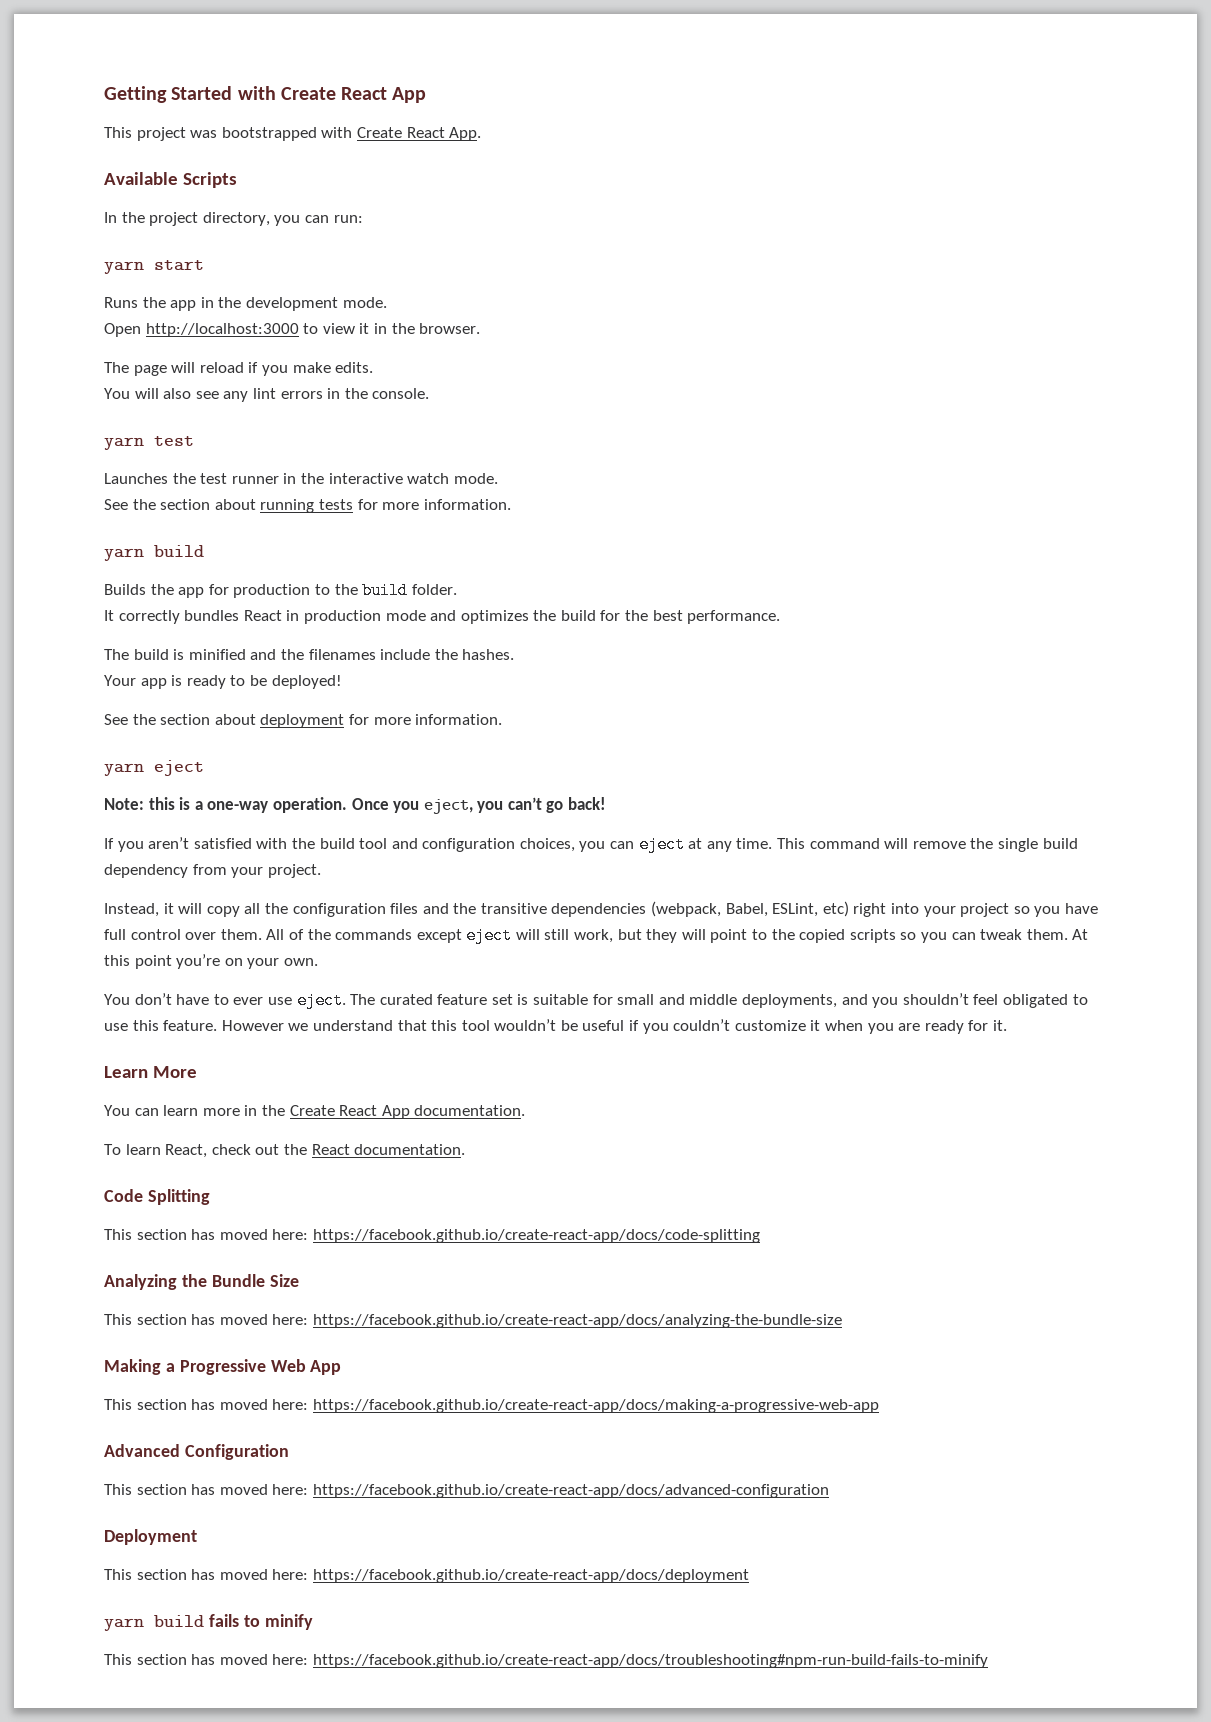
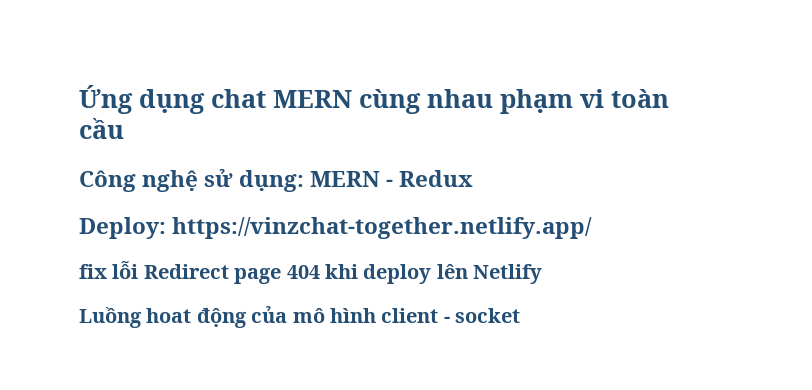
[104,86,427,103] [104,127,482,141] [104,172,237,188] [104,212,363,226] [104,260,204,274] [104,297,387,311] [104,323,481,337] [104,362,374,376] [104,388,430,402] [104,436,194,450] [104,473,498,484] [104,499,511,513] [104,545,204,561] [104,582,457,599] [104,610,781,624] [104,649,515,660] [104,675,342,689] [104,714,503,728] [104,760,204,776] [104,797,607,814] [104,836,1078,853] [104,864,321,878] [104,901,1098,917] [104,927,1089,944] [104,954,318,969] [104,992,1088,1009] [104,1019,1007,1034] [104,1066,197,1078] [104,1105,526,1119] [104,1144,466,1158] [104,1189,210,1205] [104,1229,760,1243] [104,1274,299,1290] [104,1314,842,1328] [104,1359,342,1375] [104,1399,879,1413] [104,1444,289,1460] [104,1484,829,1498] [104,1529,197,1545] [104,1569,749,1583] [104,1614,313,1631] [104,1654,988,1668] Getting Started with Create React App // This project was bootstrapped with Create React App. // Available Scripts // In the project directory, you can run: // yarn start // Runs the app in the development mode. // Open http://localhost:3000 to view it in the browser. // The page will reload if you make edits. // You will also see any lint errors in the console. // yarn test // Launches the test runner in the interactive watch mode. // See the section about running tests for more information. // yarn build // Builds the app for production to the build folder. // It correctly bundles React in production mode and optimizes the build for the best performance. // The build is minified and the filenames include the hashes. // Your app is ready to be deployed! // See the section about deployment for more information. // yarn eject // Note: this is a one-way operation. Once you eject, you can’t go back! // If you aren’t satisfied with the build tool and configuration choices, you can eject at any time. This command will remove the single build dependency from your project. // Instead, it will copy all the configuration files and the transitive dependencies (webpack, Babel, ESLint, etc) right into your project so you have full control over them. All of the commands except eject will still work, but they will point to the copied scripts so you can tweak them. At this point you’re on your own. // You don’t have to ever use eject. The curated feature set is suitable for small and middle deployments, and you shouldn’t feel obligated to use this feature. However we understand that this tool wouldn’t be useful if you couldn’t customize it when you are ready for it. // Learn More // You can learn more in the Create React App documentation. // To learn React, check out the React documentation. // Code Splitting // This section has moved here: https://facebook.github.io/create-react-app/docs/code-splitting // Analyzing the Bundle Size // This section has moved here: https://facebook.github.io/create-react-app/docs/analyzing-the-bundle-size // Making a Progressive Web App // This section has moved here: https://facebook.github.io/create-react-app/docs/making-a-progressive-web-app // Advanced Configuration // This section has moved here: https://facebook.github.io/create-react-app/docs/advanced-configuration // Deployment // This section has moved here: https://facebook.github.io/create-react-app/docs/deployment // yarn build fails to minify // This section has moved here: https://facebook.github.io/create-react-app/docs/troubleshooting#npm-run-build-fails-to-minify -> [79,85,669,114] [79,118,124,139] [79,168,474,192] [79,217,593,239] [79,261,543,284] [79,305,521,328] Ứng dụng chat MERN cùng nhau phạm vi toàn cầu // Công nghệ sử dụng: MERN - Redux // Deploy: https://vinzchat-together.netlify.app/ // fix lỗi Redirect page 404 khi deploy lên Netlify // Luồng hoat động của mô hình client - socket

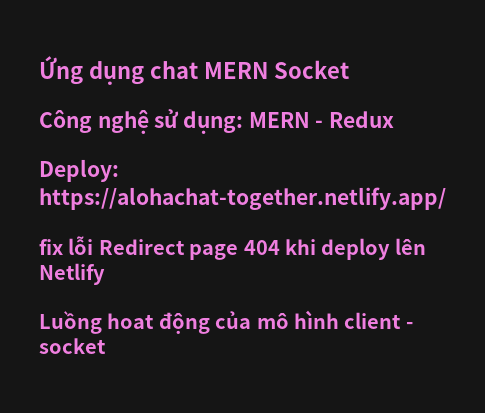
[359,89,669,114] [79,118,124,139] cùng nhau phạm vi toàn cầu -> [273,60,349,79] Socket
[172,217,593,239] https://vinzchat-together.netlify.app/ -> [39,187,446,210] https://alohachat-together.netlify.app/

